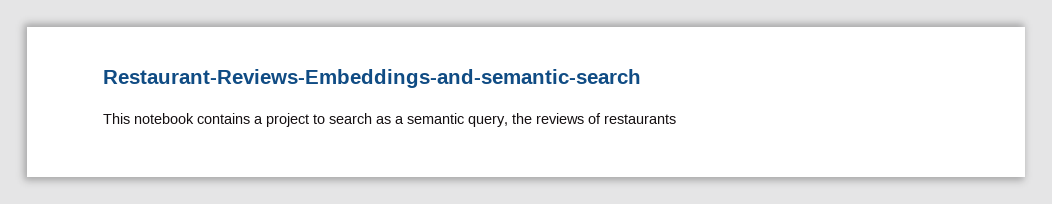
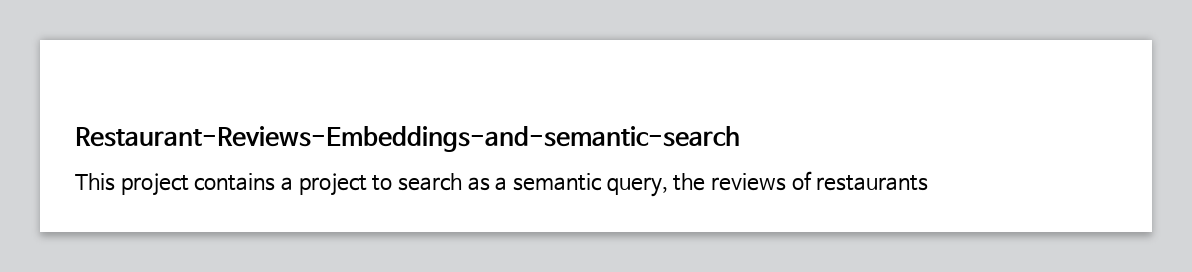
[134,113,194,124] notebook -> [120,173,189,196] project

